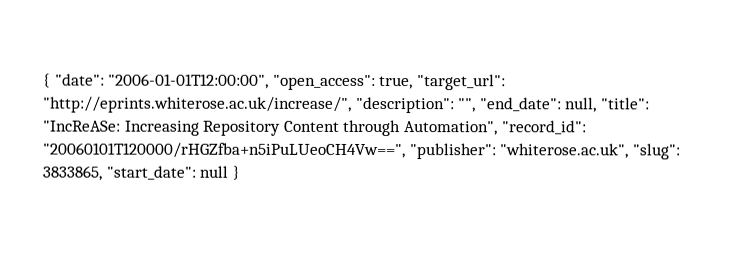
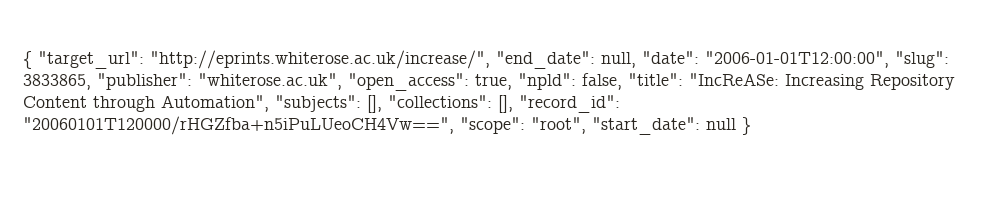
[54,73,506,91] [43,96,598,114] "date": "2006-01-01T12:00:00", "open_access": true, "target_url": "http://eprints.whiterose.ac.uk/increase/", "description": "", "end_date": null, -> [38,50,949,69] [23,73,622,91] "target_url": "http://eprints.whiterose.ac.uk/increase/", "end_date": null, "date": "2006-01-01T12:00:00", "slug": 3833865, "publisher": "whiterose.ac.uk", "open_access": true, "npld": false,
[500,120,587,135] [42,142,680,160] [42,165,102,181] "record_id": "20060101T120000/rHGZfba+n5iPuLUeoCH4Vw==", "publisher": "whiterose.ac.uk", "slug": 3833865, -> [275,95,620,113] [23,116,586,135] "subjects": [], "collections": [], "record_id": "20060101T120000/rHGZfba+n5iPuLUeoCH4Vw==", "scope": "root",

